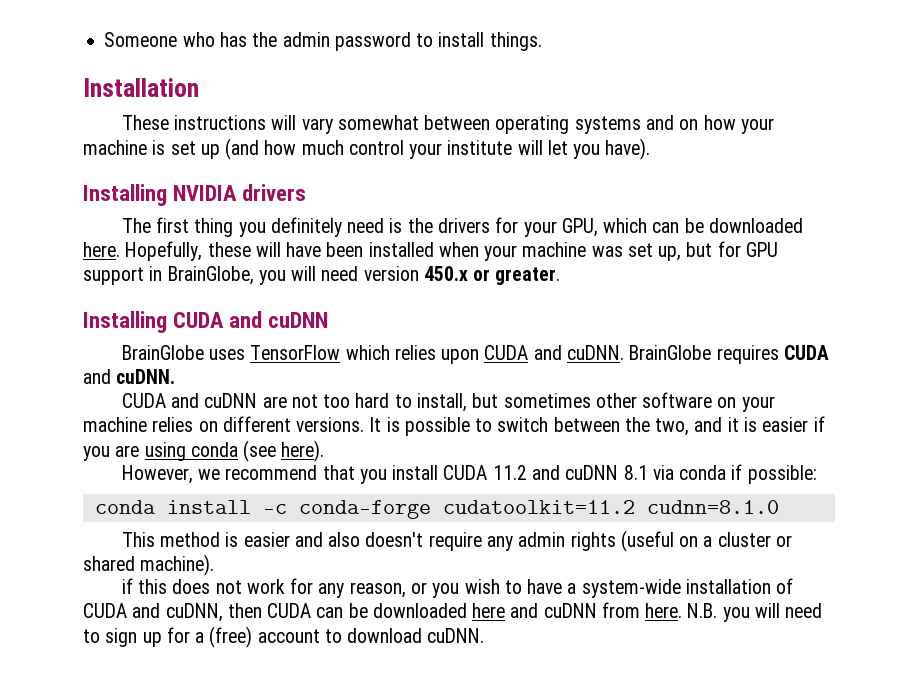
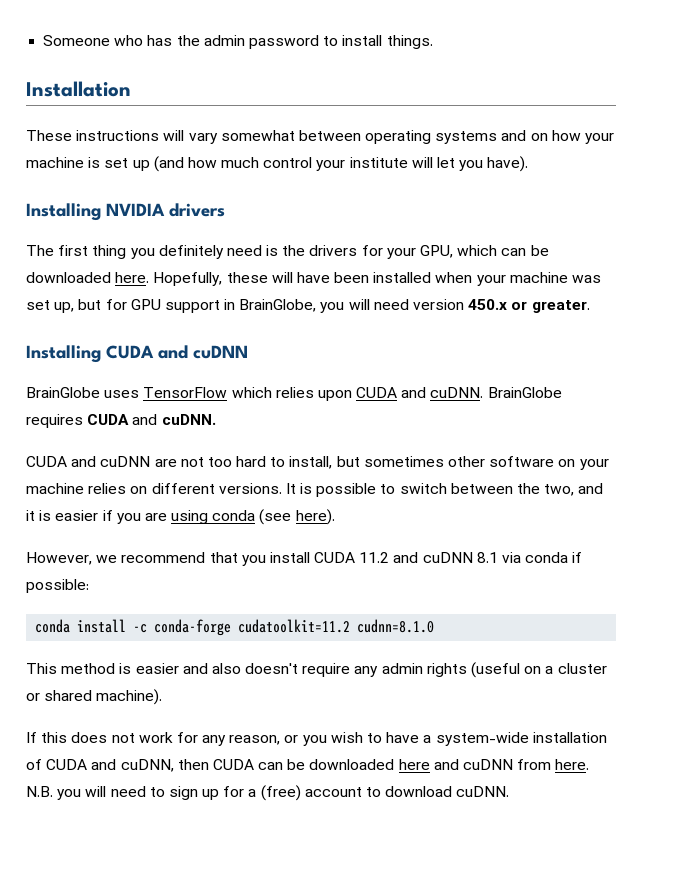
[121,578,133,594] if -> [26,732,37,743] If

